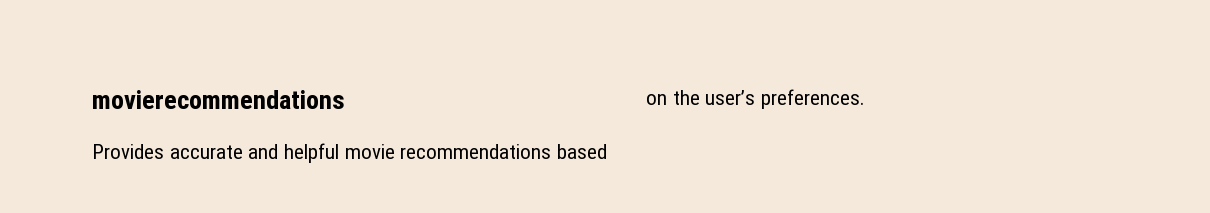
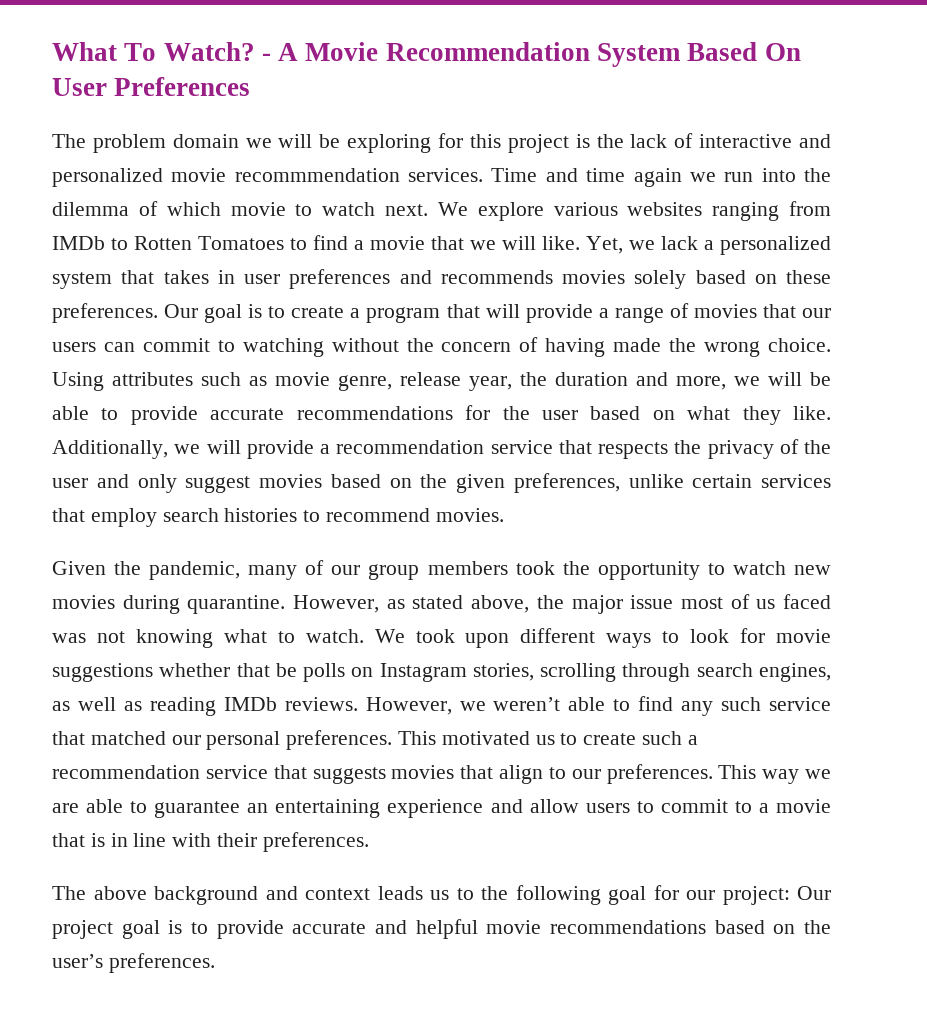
[92,90,345,109] [92,144,164,159] movierecommendations // Provides -> [52,42,801,67] [52,77,251,96] [52,133,832,153] [52,168,832,187] [52,201,831,221] [52,235,831,255] [52,269,831,289] [52,303,831,323] [52,337,831,357] [52,372,831,391] [52,405,831,425] [52,439,831,459] [52,473,831,493] [52,508,504,527] [52,560,832,580] [52,594,832,614] [52,628,832,648] [52,663,831,682] [52,696,832,716] [52,730,698,750] [52,764,832,784] [52,799,831,818] [52,832,369,852] [52,885,831,905] [52,920,284,939] What To Watch? - A Movie Recommendation System Based On User Preferences // The problem domain we will be exploring for this project is the lack of interactive and personalized movie recommmendation services. Time and time again we run into the dilemma of which movie to watch next. We explore various websites ranging from IMDb to Rotten Tomatoes to find a movie that we will like. Yet, we lack a personalized system that takes in user preferences and recommends movies solely based on these preferences. Our goal is to create a program that will provide a range of movies that our users can commit to watching without the concern of having made the wrong choice. Using attributes such as movie genre, release year, the duration and more, we will be able to provide accurate recommendations for the user based on what they like. Additionally, we will provide a recommendation service that respects the privacy of the user and only suggest movies based on the given preferences, unlike certain services that employ search histories to recommend movies. // Given the pandemic, many of our group members took the opportunity to watch new movies during quarantine. However, as stated above, the major issue most of us faced was not knowing what to watch. We took upon different ways to look for movie suggestions whether that be polls on Instagram stories, scrolling through search engines, as well as reading IMDb reviews. However, we weren’t able to find any such service that matched our personal preferences. This motivated us to create such a recommendation service that suggests movies that align to our preferences. This way we are able to guarantee an entertaining experience and allow users to commit to a movie that is in line with their preferences. // The above background and context leads us to the following goal for our project: Our project goal is to provide

